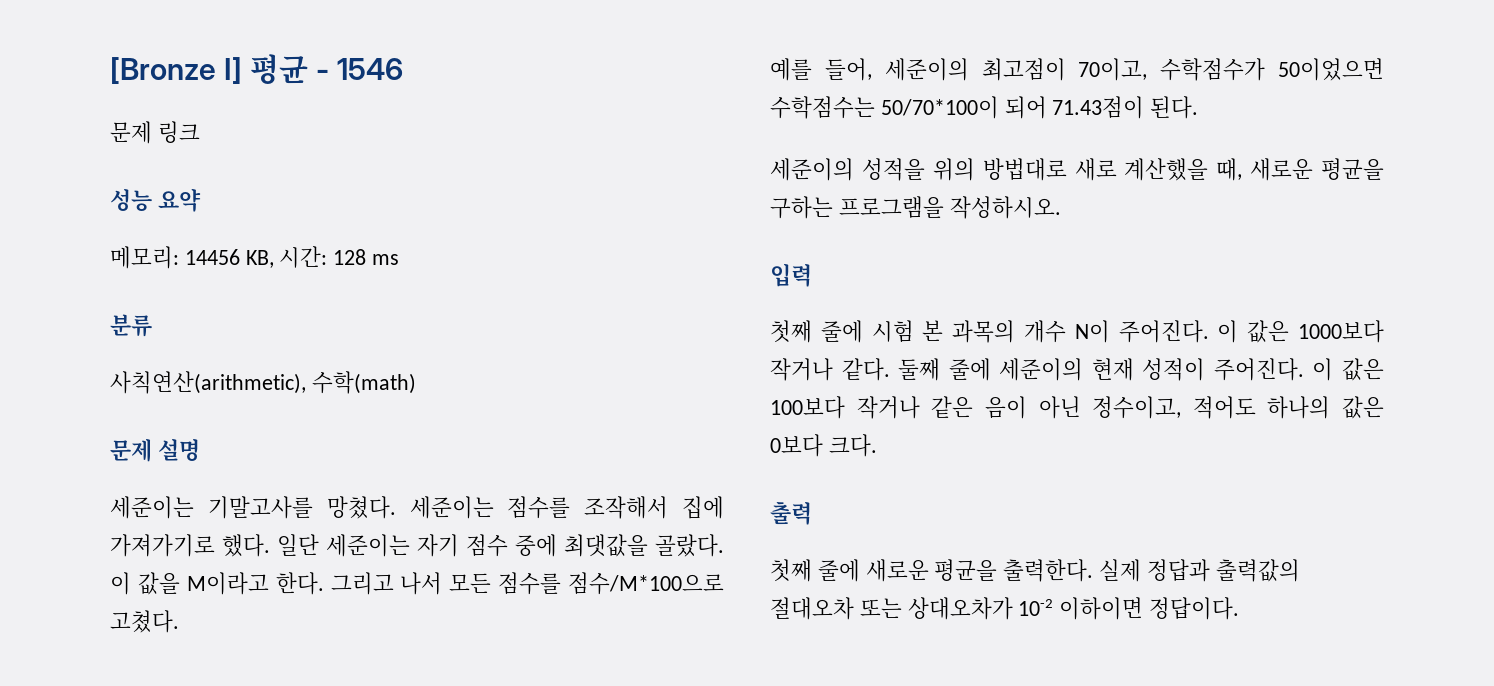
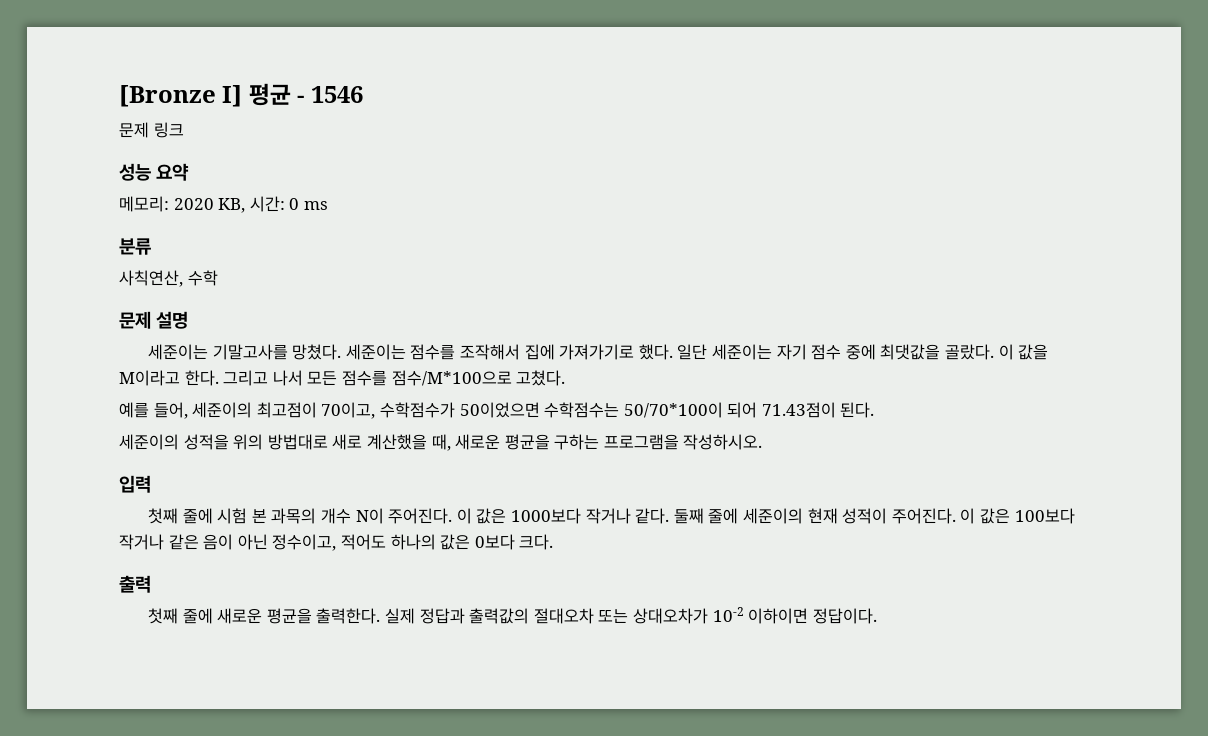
[184,249,240,265] 14456 -> [173,198,214,210] 2020
[333,249,367,265] 128 -> [289,198,300,210] 0
[110,371,416,394] 사칙연산(arithmetic), 수학(math) -> [119,270,218,287] 사칙연산, 수학

